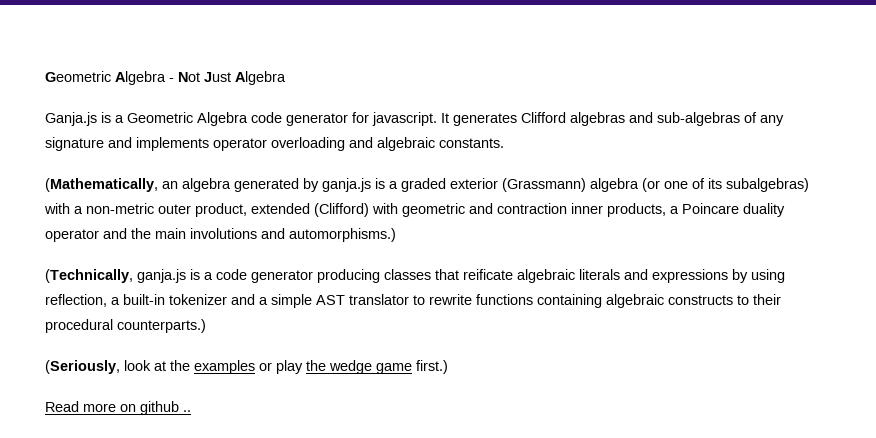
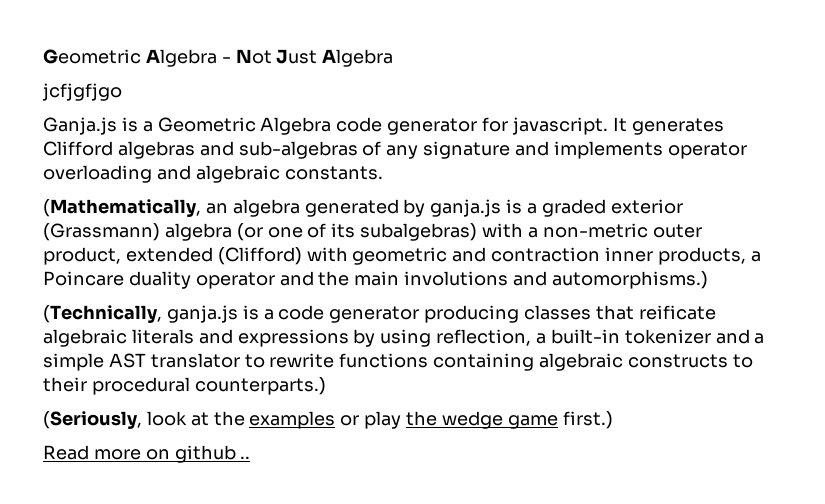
(286, 78) none -> [42,83,122,101] // jcfjgfjgo

